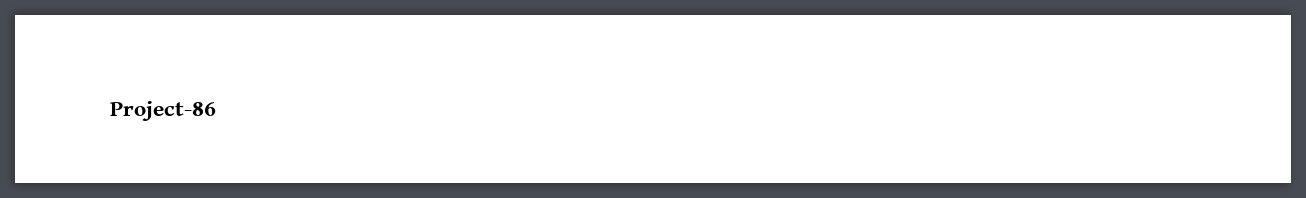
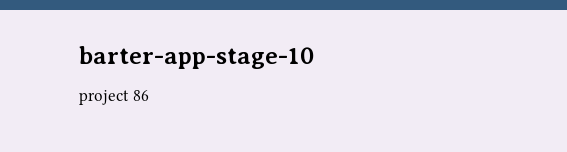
[110,101,216,121] Project-86 -> [79,46,314,69] [79,90,149,105] barter-app-stage-10 // project 86

